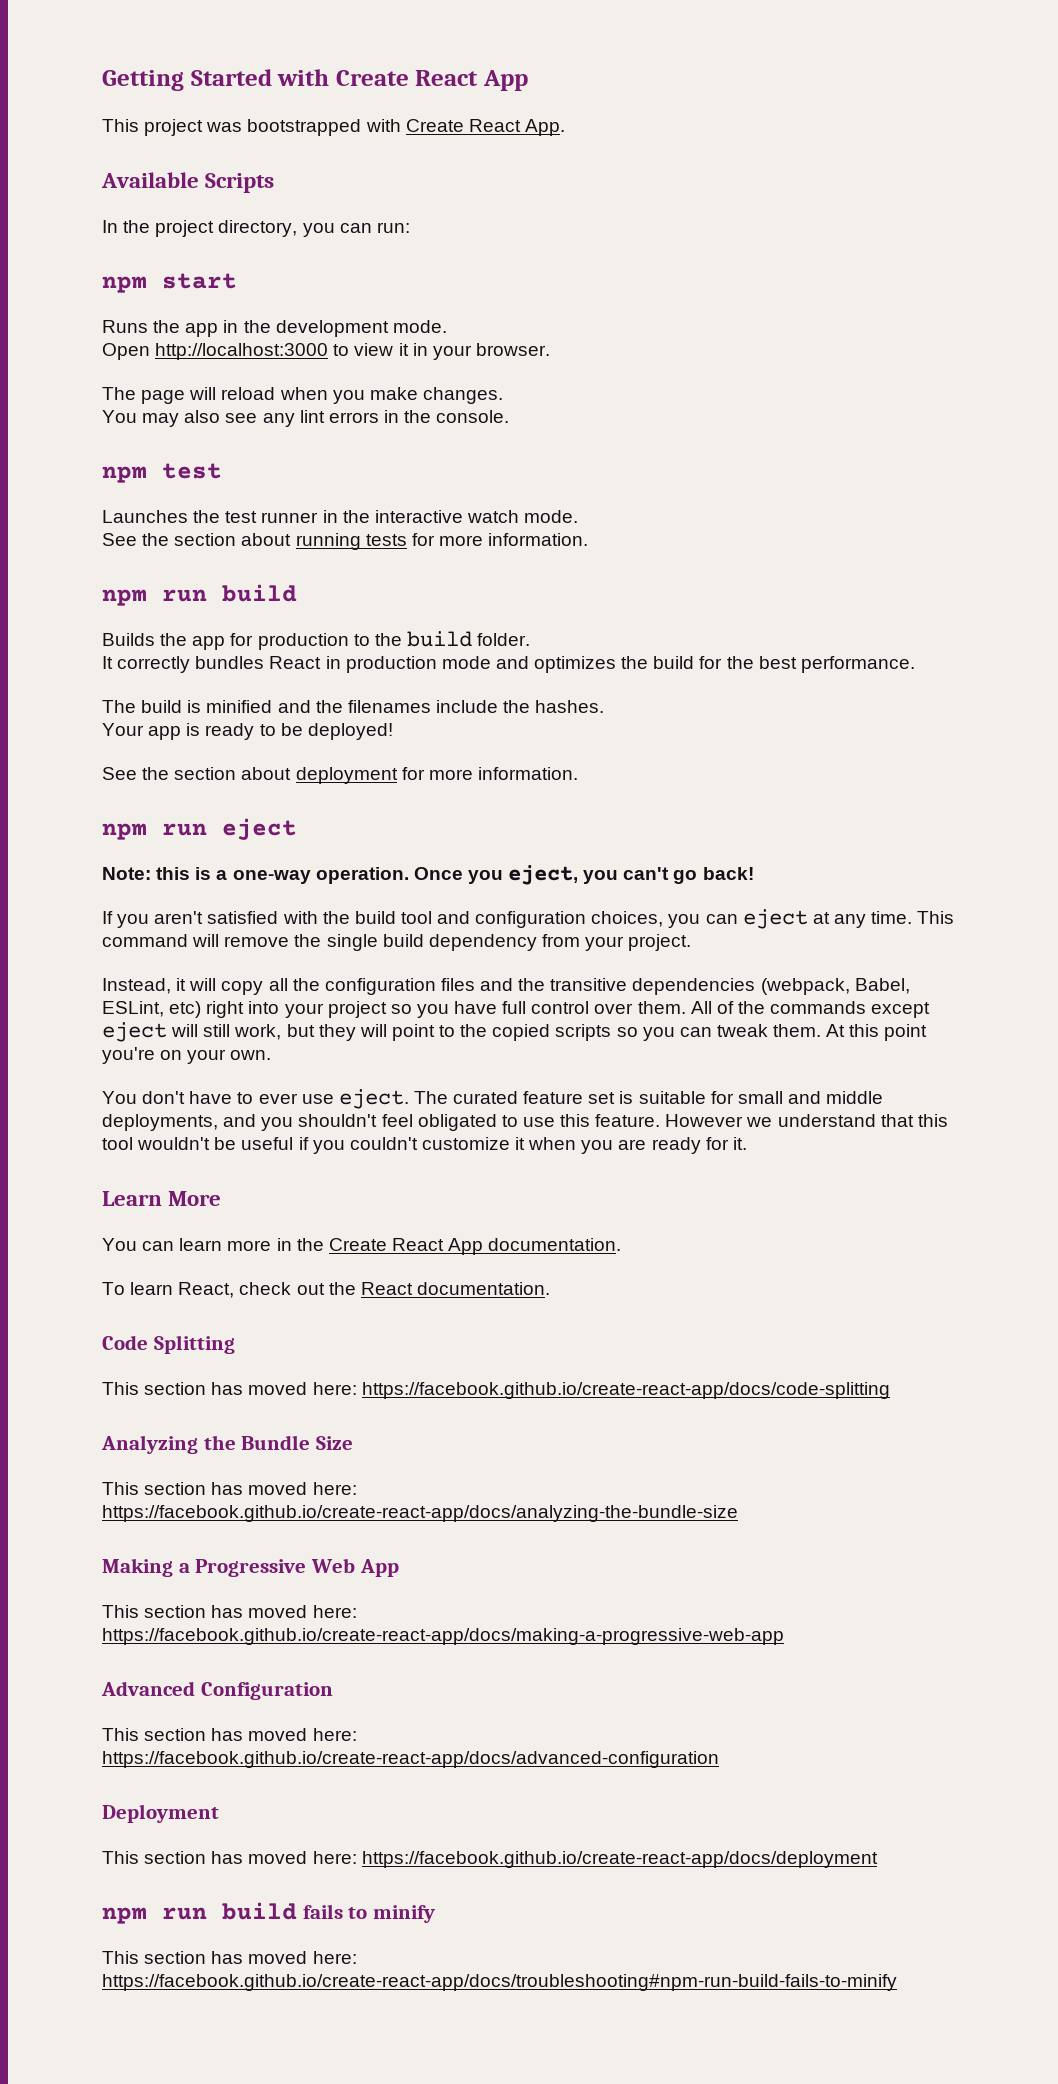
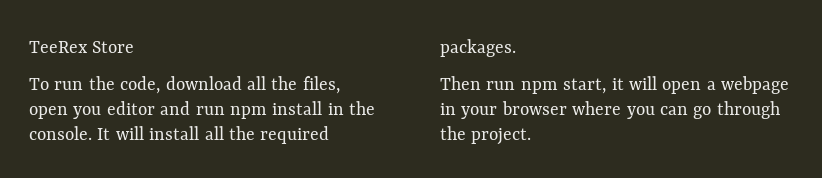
[102,69,529,91] [102,119,565,136] [101,172,275,193] [102,220,410,237] [102,273,237,293] [102,320,447,337] [102,343,550,360] [102,387,503,404] [102,410,510,427] [102,463,222,483] [102,510,579,523] [102,533,589,550] [102,584,297,606] [102,631,531,650] [102,656,915,673] [102,700,605,713] [102,723,393,740] [102,767,578,784] [102,818,297,840] [102,865,754,885] [102,909,955,929] [102,934,692,951] [102,978,910,995] [102,1001,931,1018] [102,1022,928,1042] [102,1047,272,1064] [102,1089,884,1109] [102,1114,948,1131] [102,1137,747,1154] [102,1191,222,1206] [102,1238,622,1255] [102,1282,550,1298] [102,1335,235,1354] [102,1382,890,1399] [101,1435,354,1454] [102,1482,357,1495] [102,1505,738,1522] [102,1558,399,1577] [102,1605,357,1618] [102,1628,784,1645] [101,1681,333,1700] [102,1728,357,1741] [102,1751,719,1768] [102,1804,219,1823] [102,1851,878,1868] [102,1902,436,1924] [102,1951,357,1964] [102,1974,897,1991] Getting Started with Create React App // This project was bootstrapped with Create React App. // Available Scripts // In the project directory, you can run: // npm start // Runs the app in the development mode. // Open http://localhost:3000 to view it in your browser. // The page will reload when you make changes. // You may also see any lint errors in the console. // npm test // Launches the test runner in the interactive watch mode. // See the section about running tests for more information. // npm run build // Builds the app for production to the build folder. // It correctly bundles React in production mode and optimizes the build for the best performance. // The build is minified and the filenames include the hashes. // Your app is ready to be deployed! // See the section about deployment for more information. // npm run eject // Note: this is a one-way operation. Once you eject, you can't go back! // If you aren't satisfied with the build tool and configuration choices, you can eject at any time. This command will remove the single build dependency from your project. // Instead, it will copy all the configuration files and the transitive dependencies (webpack, Babel, ESLint, etc) right into your project so you have full control over them. All of the commands except eject will still work, but they will point to the copied scripts so you can tweak them. At this point you're on your own. // You don't have to ever use eject. The curated feature set is suitable for small and middle deployments, and you shouldn't feel obligated to use this feature. However we understand that this tool wouldn't be useful if you couldn't customize it when you are ready for it. // Learn More // You can learn more in the Create React App documentation. // To learn React, check out the React documentation. // Code Splitting // This section has moved here: https://facebook.github.io/create-react-app/docs/code-splitting // Analyzing the Bundle Size // This section has moved here: https://facebook.github.io/create-react-app/docs/analyzing-the-bundle-size // Making a Progressive Web App // This section has moved here: https://facebook.github.io/create-react-app/docs/making-a-progressive-web-app // Advanced Configuration // This section has moved here: https://facebook.github.io/create-react-app/docs/advanced-configuration // Deployment // This section has moved here: https://facebook.github.io/create-react-app/docs/deployment // npm run build fails to minify // This section has moved here: https://facebook.github.io/create-react-app/docs/troubleshooting#npm-run-build-fails-to-minify -> [29,41,135,53] [29,76,340,94] [29,101,376,119] [29,126,330,144] [440,39,516,57] [440,76,790,94] [440,101,780,119] [440,126,532,145] TeeRex Store // To run the code, download all the files, open you editor and run npm install in the console. It will install all the required packages. // Then run npm start, it will open a webpage in your browser where you can go through the project.

